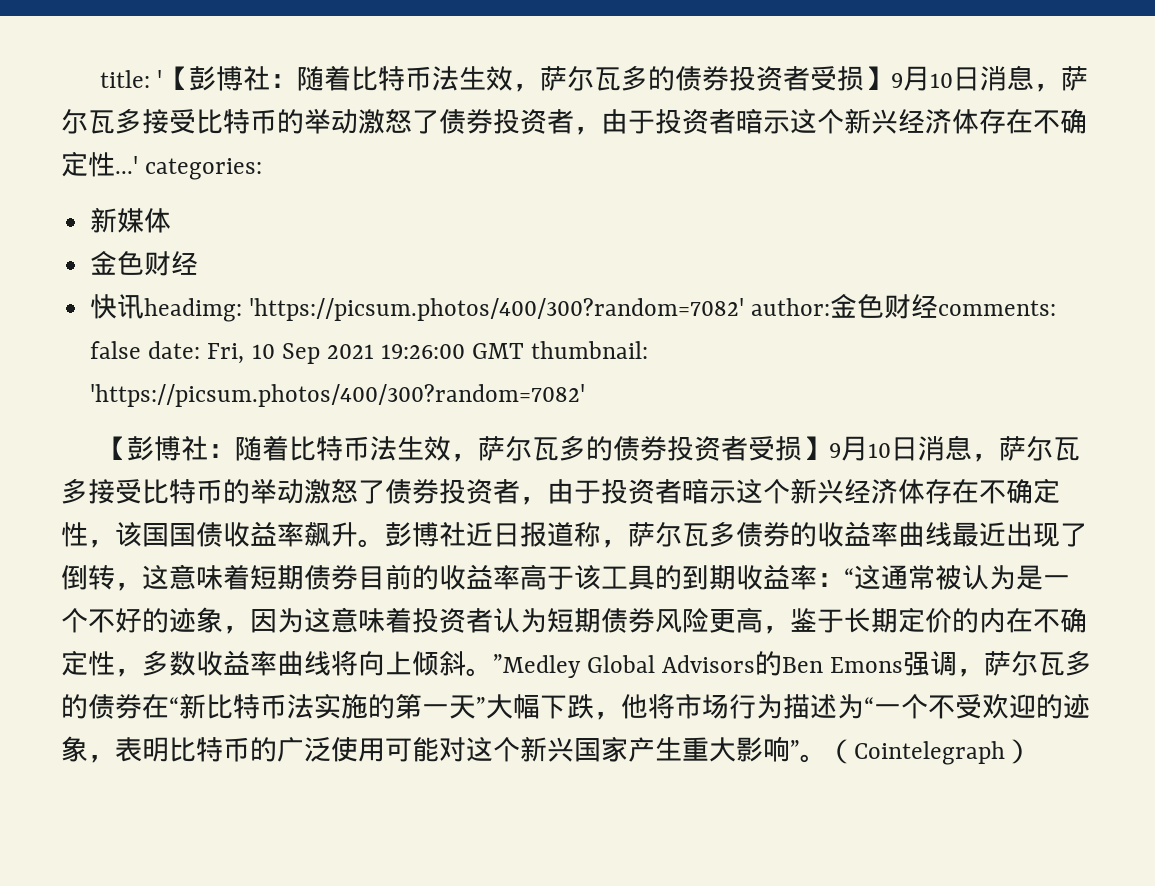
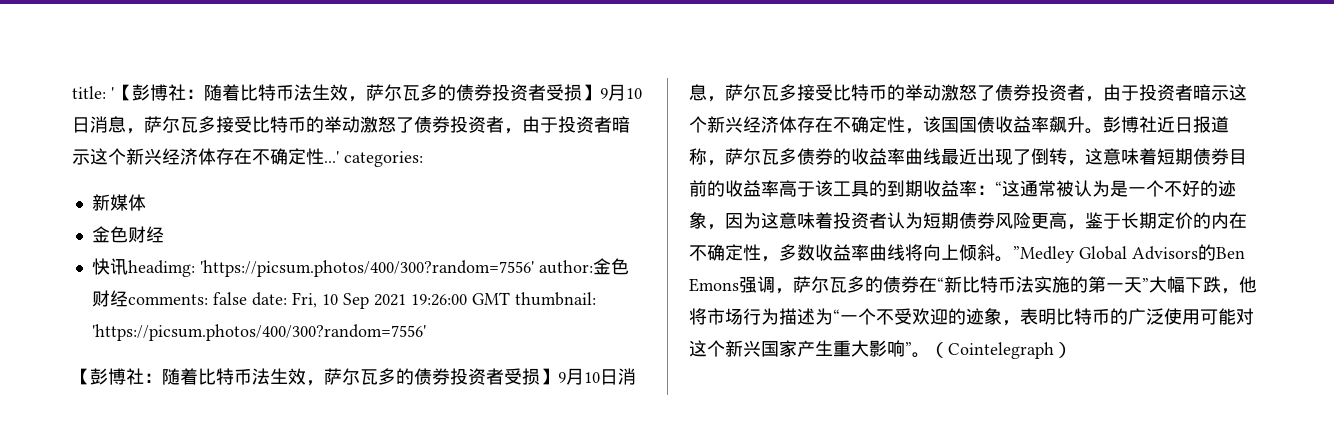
[249,298,745,321] 'https://picsum.photos/400/300?random=7082' -> [199,260,534,277] 'https://picsum.photos/400/300?random=7556'
[90,384,586,407] 'https://picsum.photos/400/300?random=7082' -> [91,324,426,341] 'https://picsum.photos/400/300?random=7556'

